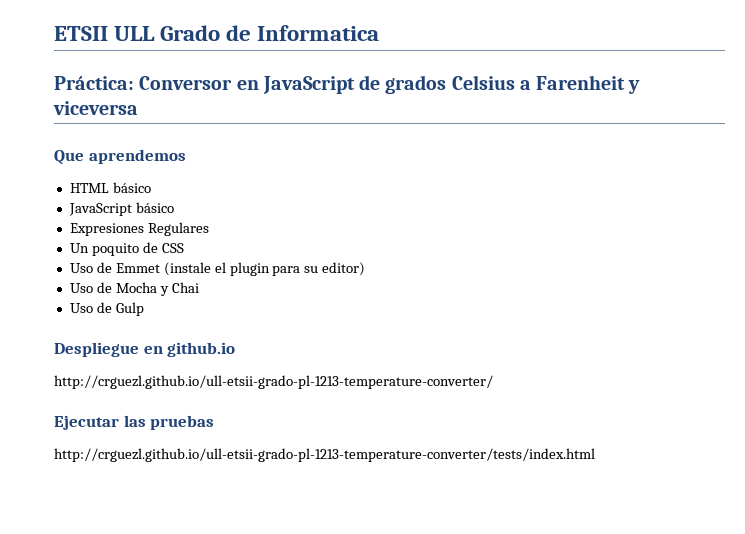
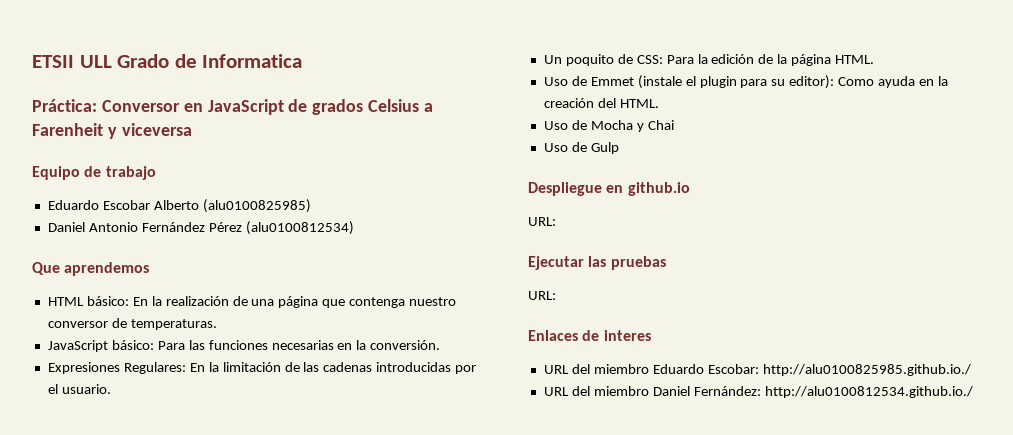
[54,149,186,165] [69,182,151,193] [68,202,174,216] [69,222,209,236] [69,242,184,256] Que aprendemos // HTML básico // JavaScript básico // Expresiones Regulares // Un poquito de CSS -> [32,166,156,180] [47,199,311,213] [47,221,354,235] [32,262,150,276] [47,296,457,308] [47,318,217,330] [47,340,441,352] [47,362,477,374] [47,384,111,394] [543,54,875,66] Equipo de trabajo // Eduardo Escobar Alberto (alu0100825985) // Daniel Antonio Fernández Pérez (alu0100812534) // Que aprendemos // HTML básico: En la realización de una página que contenga nuestro conversor de temperaturas. // JavaScript básico: Para las funciones necesarias en la conversión. // Expresiones Regulares: En la limitación de las cadenas introducidas por el usuario. // Un poquito de CSS: Para la edición de la página HTML.
[322,262,366,276] editor) -> [789,75,948,89] [543,98,659,108] editor): Como ayuda en la creación del HTML.
[54,375,493,389] http://crguezl.github.io/ull-etsii-grado-pl-1213-temperature-converter/ -> [528,217,556,226] URL:
[54,448,595,462] http://crguezl.github.io/ull-etsii-grado-pl-1213-temperature-converter/tests/index.html -> [528,291,556,300] [528,330,651,341] [543,364,971,376] [543,386,973,398] URL: // Enlaces de interes // URL del miembro Eduardo Escobar: http://alu0100825985.github.io./ // URL del miembro Daniel Fernández: http://alu0100812534.github.io./

